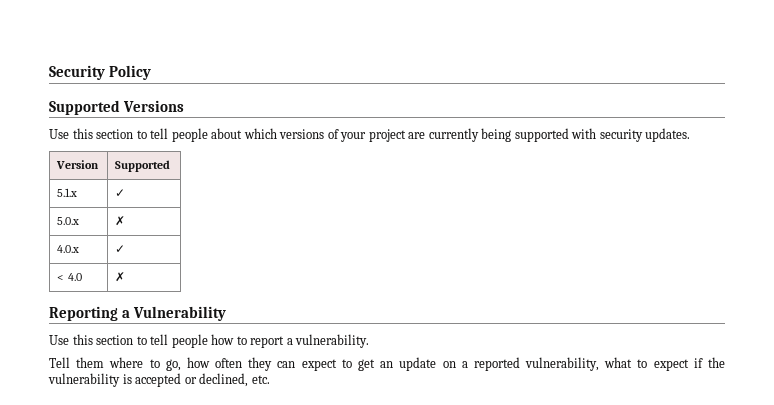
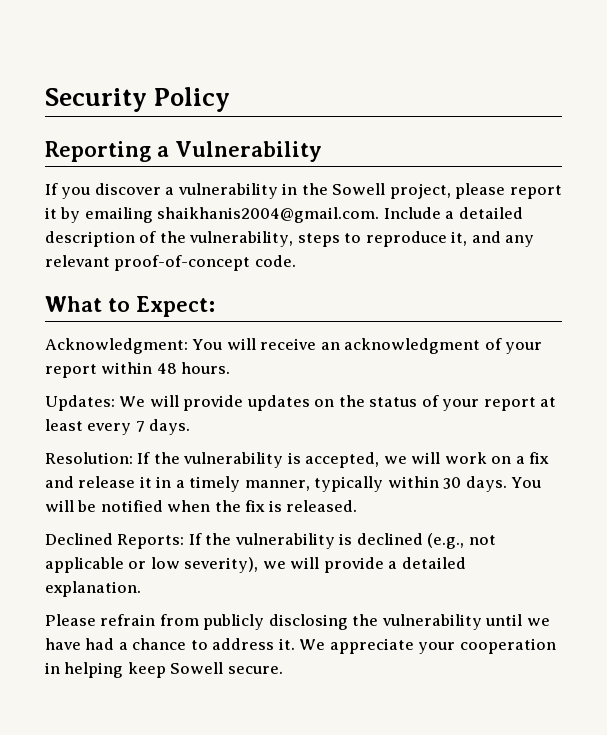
[49,100,184,115] [49,128,691,142] [56,160,100,169] [115,160,171,172] [57,188,78,197] [115,189,126,197] [57,217,80,225] [115,216,126,226] [57,245,80,253] [115,245,126,253] [57,273,82,281] [115,272,126,282] [49,306,226,321] [49,334,370,348] [49,357,725,371] [48,373,270,387] Supported Versions // Use this section to tell people about which versions of your project are currently being supported with security updates. // Version | Supported // 5.1.x | ✓ // 5.0.x | ✗ // 4.0.x | ✓ // < 4.0 | ✗ // Reporting a Vulnerability // Use this section to tell people how to report a vulnerability. // Tell them where to go, how often they can expect to get an update on a reported vulnerability, what to expect if the vulnerability is accepted or declined, etc. -> [45,141,322,162] [45,183,562,199] [45,207,523,223] [45,231,535,247] [45,255,296,271] [45,296,215,317] [45,338,543,354] [45,362,231,378] [45,395,557,411] [45,419,191,435] [45,452,550,468] [45,476,542,492] [45,500,358,512] [45,533,496,549] [45,557,466,573] [45,581,141,597] [45,614,550,630] [45,638,556,654] [45,662,283,678] Reporting a Vulnerability // If you discover a vulnerability in the Sowell project, please report it by emailing shaikhanis2004@gmail.com. Include a detailed description of the vulnerability, steps to reproduce it, and any relevant proof-of-concept code. // What to Expect: // Acknowledgment: You will receive an acknowledgment of your report within 48 hours. // Updates: We will provide updates on the status of your report at least every 7 days. // Resolution: If the vulnerability is accepted, we will work on a fix and release it in a timely manner, typically within 30 days. You will be notified when the fix is released. // Declined Reports: If the vulnerability is declined (e.g., not applicable or low severity), we will provide a detailed explanation. // Please refrain from publicly disclosing the vulnerability until we have had a chance to address it. We appreciate your cooperation in helping keep Sowell secure.

